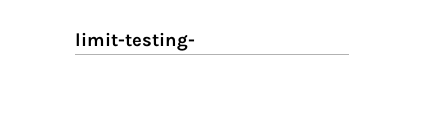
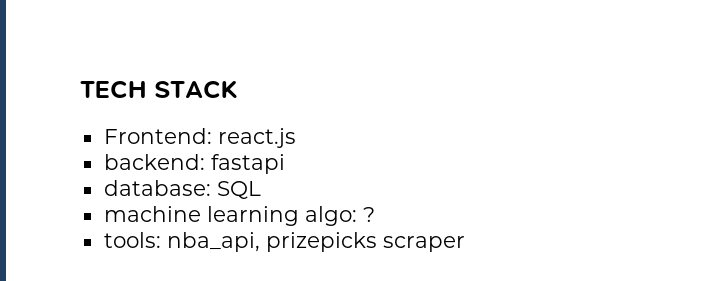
[75,32,195,51] limit-testing- -> [80,80,238,99] [103,128,296,148] [103,154,285,174] [103,180,261,199] [103,206,375,226] [103,232,465,252] TECH STACK // Frontend: react.js // backend: fastapi // database: SQL // machine learning algo: ? // tools: nba_api, prizepicks scraper

